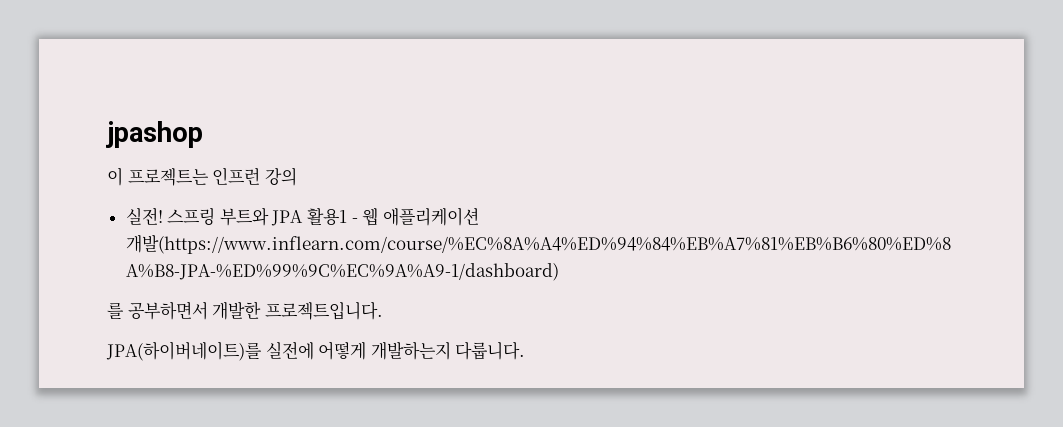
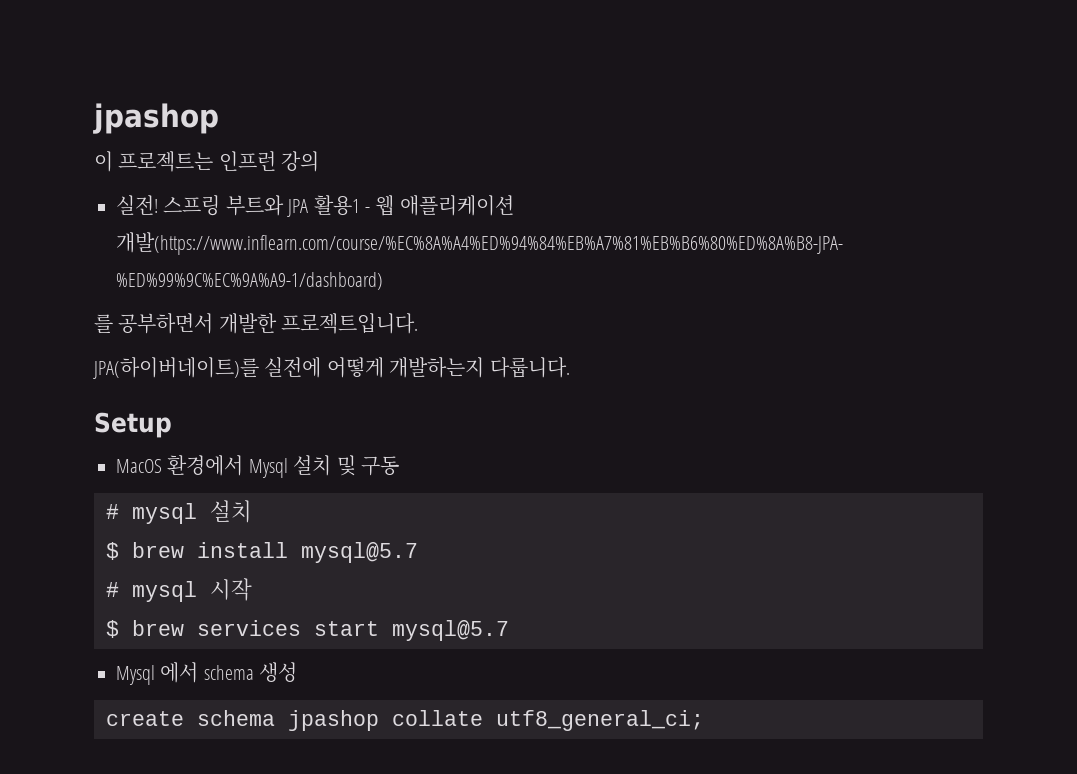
(526, 351) none -> [94,412,172,438] [116,455,399,478] [106,500,252,524] [106,542,418,563] [106,578,252,602] [106,620,509,641] [116,662,298,685] [106,710,704,731] // Setup // MacOS 환경에서 Mysql 설치 및 구동 // # mysql 설치 // $ brew install mysql@5.7 // # mysql 시작 // $ brew services start mysql@5.7 // Mysql 에서 schema 생성 // create schema jpashop collate utf8_general_ci;

